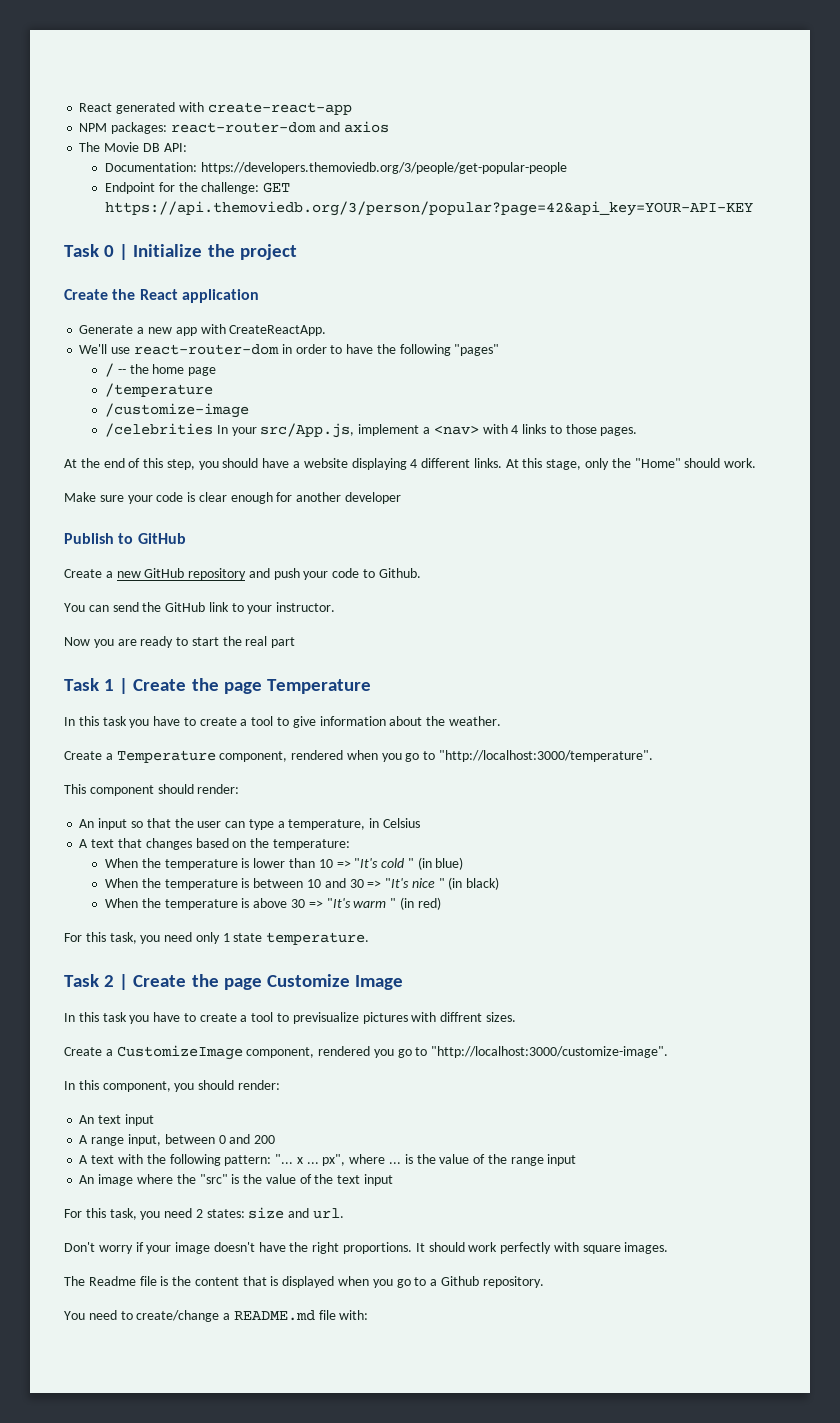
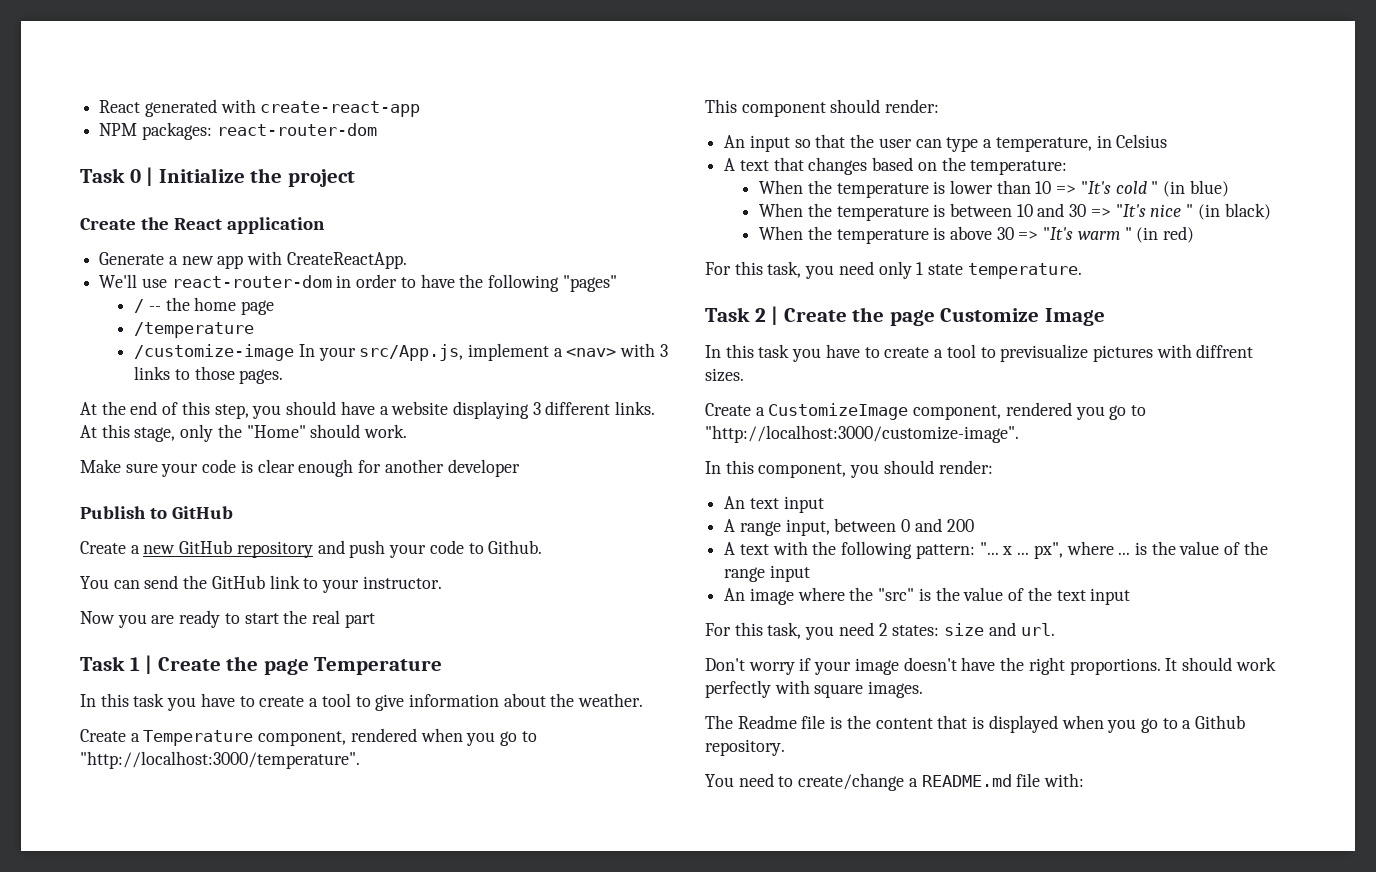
[318,121,389,133] [79,142,187,152] [105,162,567,174] [105,182,291,194] [105,201,754,216] and axios // The Movie DB API: // Documentation: https://developers.themoviedb.org/3/people/get-popular-people // Endpoint for the challenge: GET https://api.themoviedb.org/3/person/popular?page=42&api_key=YOUR-API-KEY -> (377, 129) none
[105,423,214,437] // /celebrities -> (295, 352) none
[511,425,519,434] 4 -> [659,344,668,357] 3
[410,459,418,468] 4 -> [532,402,541,415] 3

